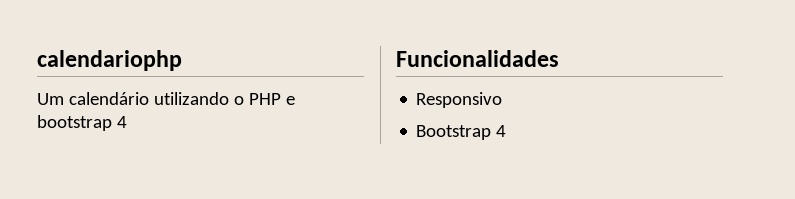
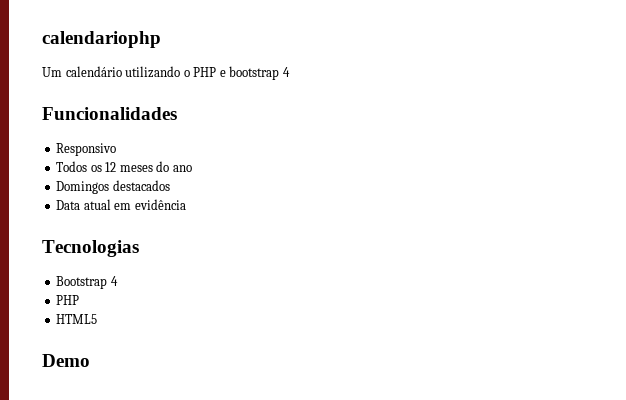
(503, 100) none -> [56,161,192,172] [56,180,170,194] [56,199,186,210] [42,240,139,257] // Todos os 12 meses do ano // Domingos destacados // Data atual em evidência // Tecnologias
(507, 131) none -> [56,295,80,305] [56,314,98,324] [42,354,90,367] // PHP // HTML5 // Demo

